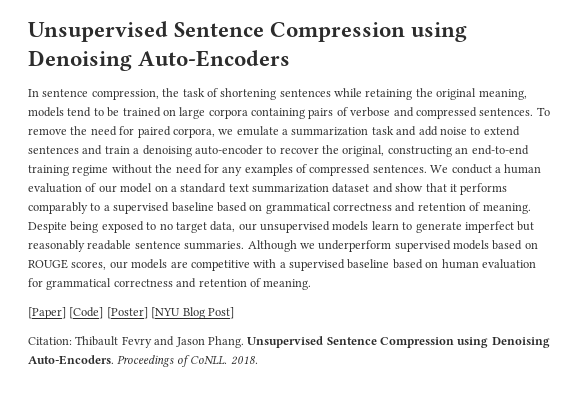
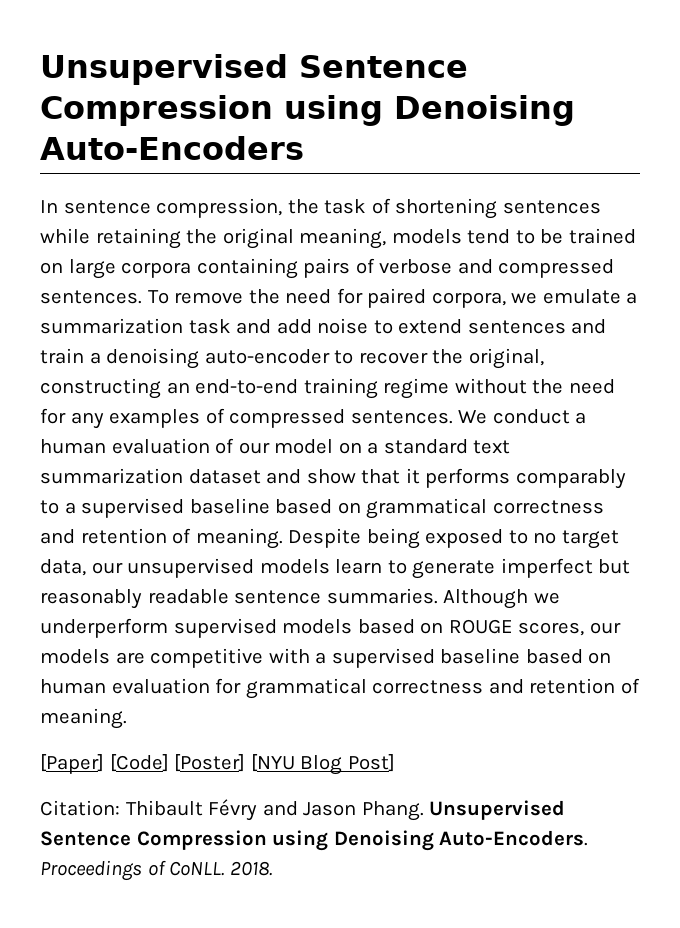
[121,336,152,348] Fevry -> [208,799,258,821] Févry

